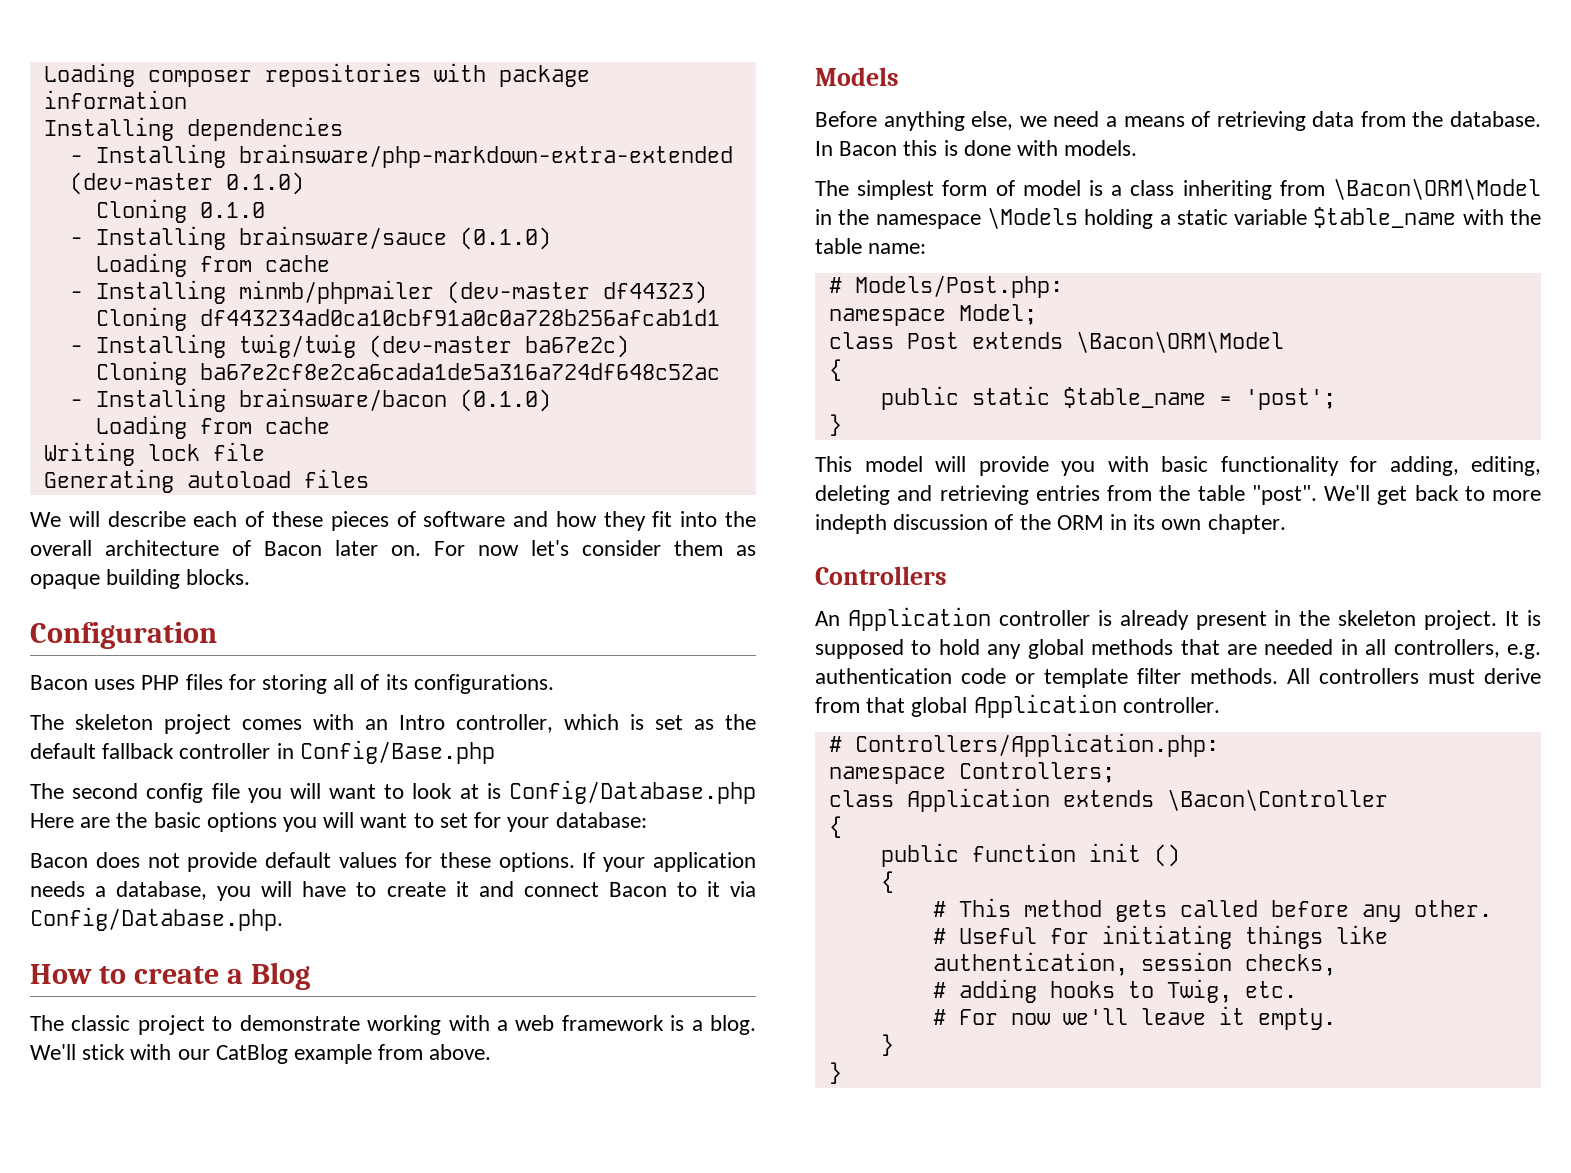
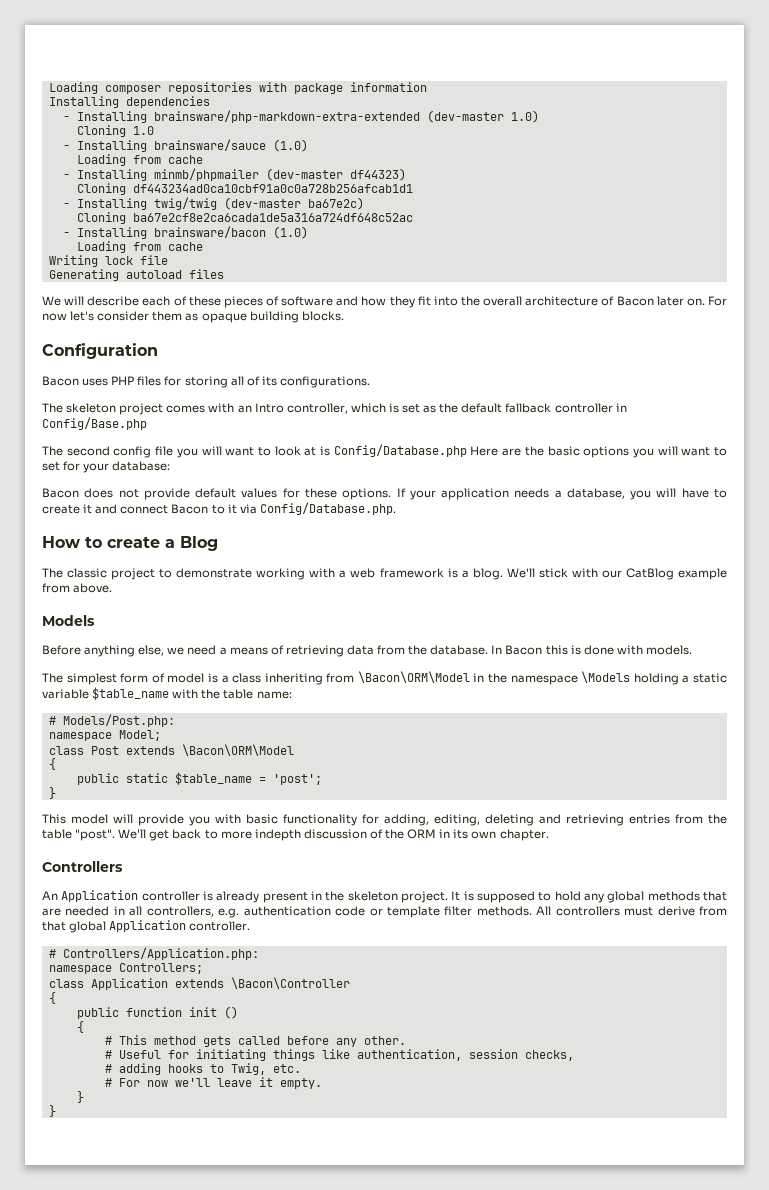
[225,172,304,195] [95,199,265,223] 0.1.0) // Cloning 0.1.0 -> [510,110,539,123] [76,125,154,137] 1.0) // Cloning 1.0
[459,227,551,250] (0.1.0) -> [272,139,308,152] (1.0)
[459,389,551,412] (0.1.0) -> [272,226,308,239] (1.0)

